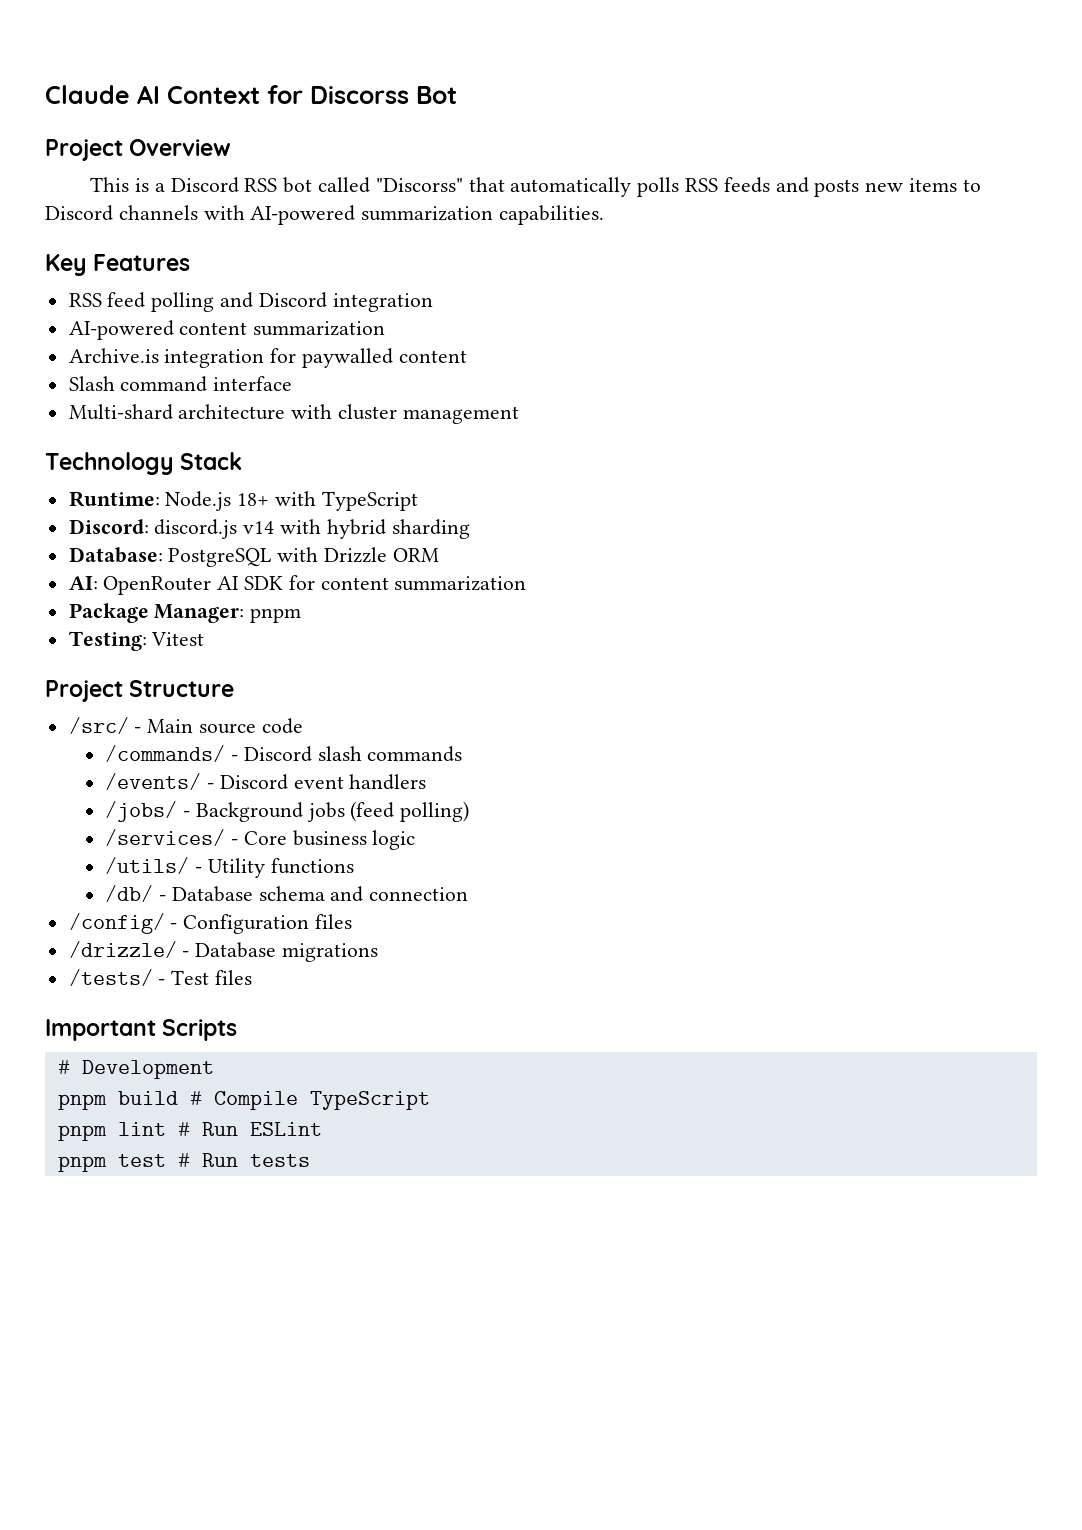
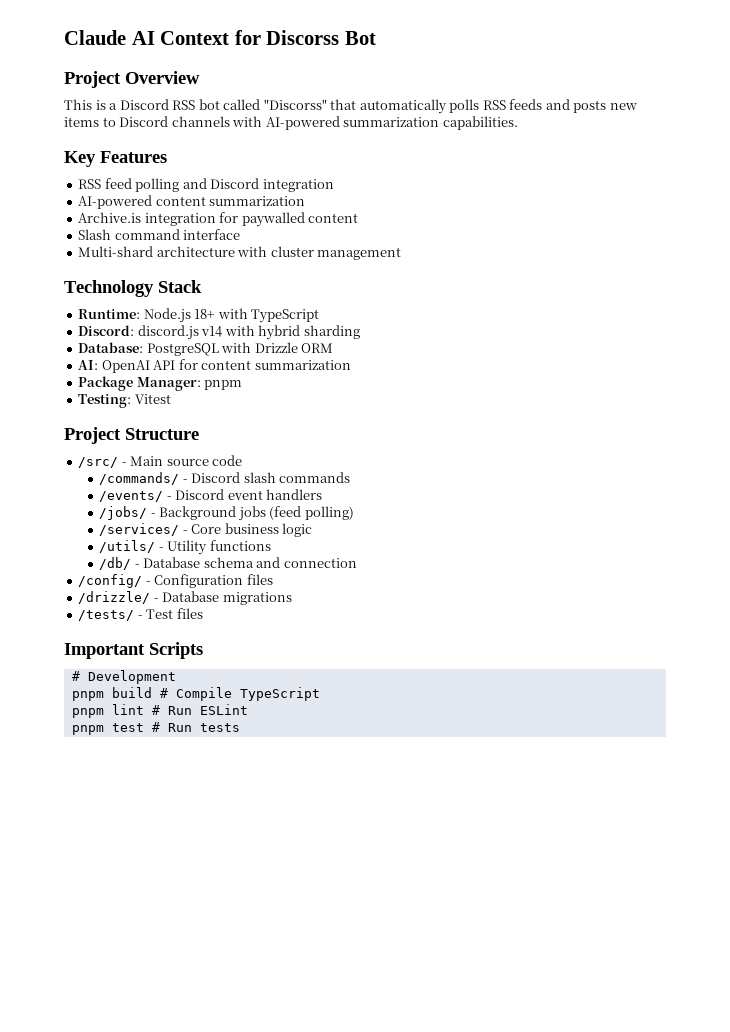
[103,576,284,595] OpenRouter AI SDK -> [101,360,176,373] OpenAI API

